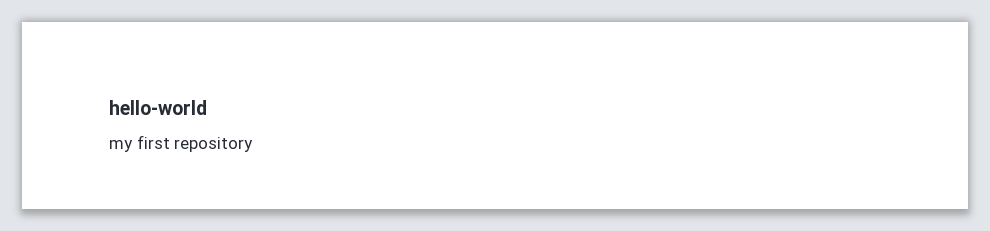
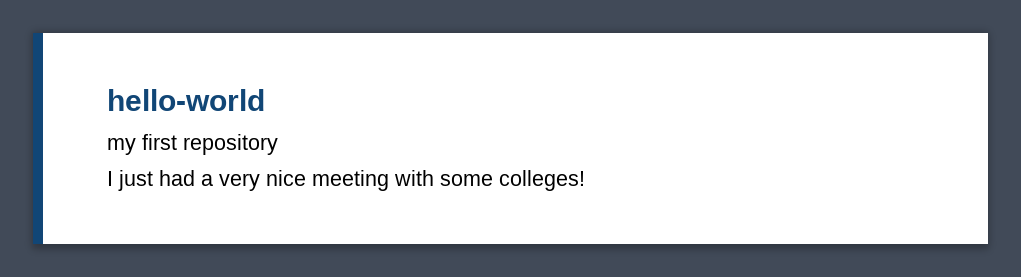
(254, 144) none -> [107,170,585,191] // I just had a very nice meeting with some colleges!

